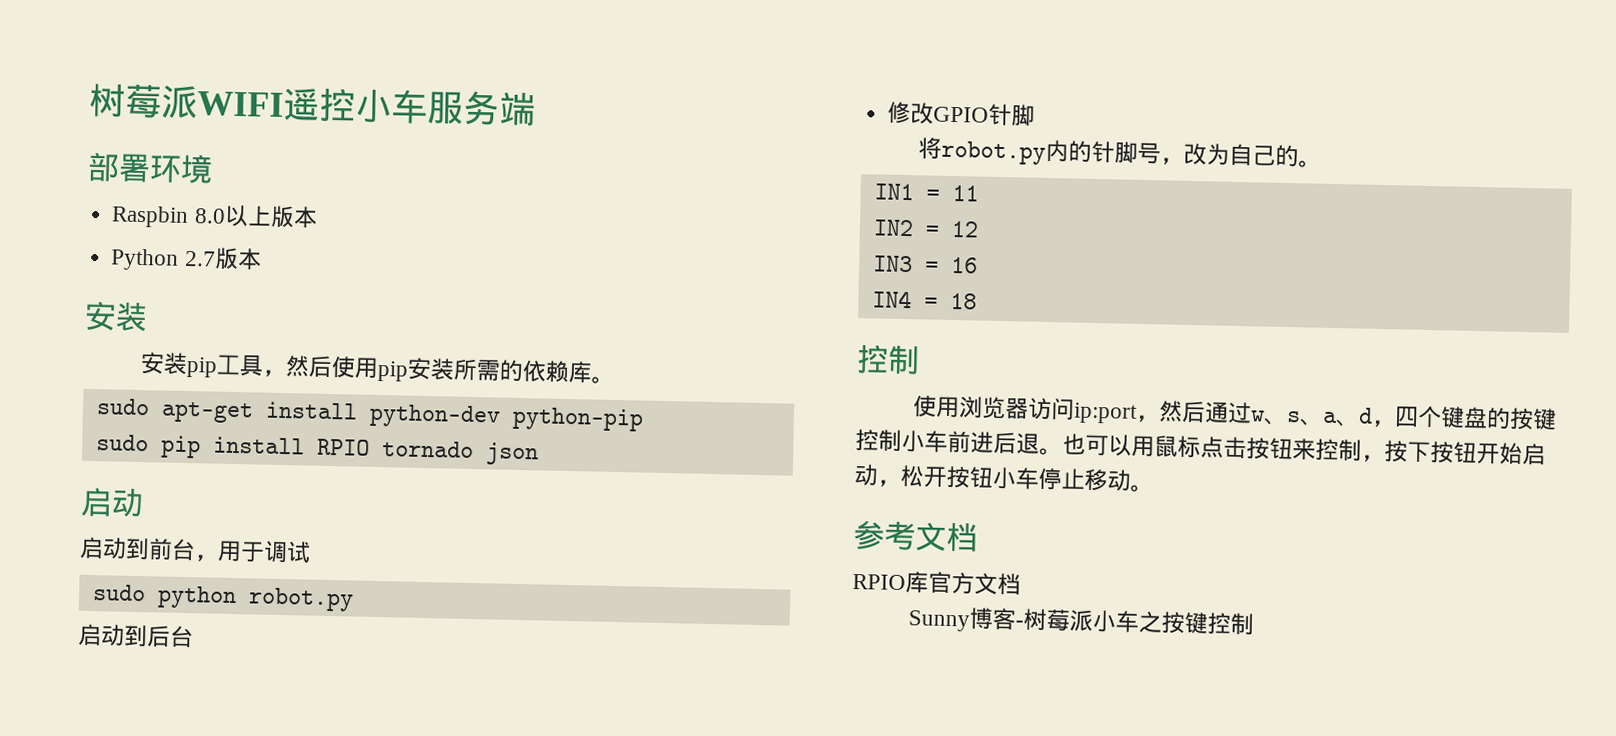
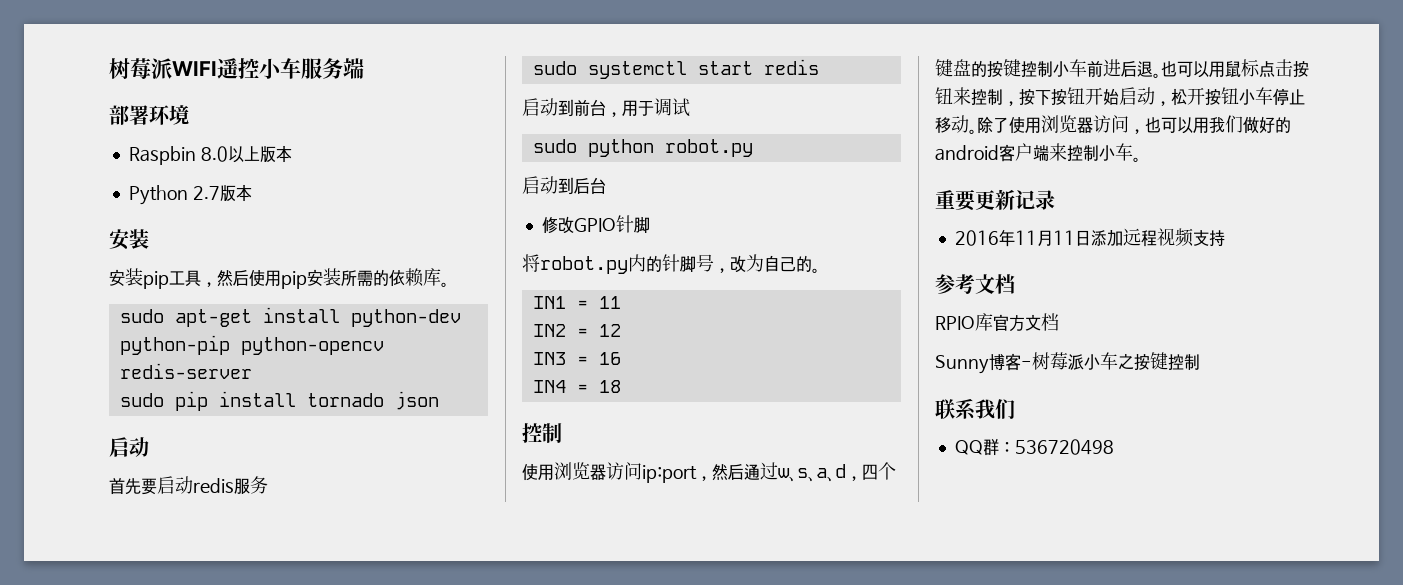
(644, 419) none -> [240,337,384,355] [119,363,252,379] python-opencv redis-server
[316,438,370,456] RPIO -> (296, 399) none
(144, 502) none -> [109,476,268,495] [532,59,819,79] // 首先要启动redis服务 // sudo systemctl start redis
(1154, 488) none -> [977,115,1291,134] [935,143,1141,162] [935,189,1055,211] [954,228,1225,247] 除了使用浏览器访问，也可以用我们做好的android客户端来控制小车。 // 重要更新记录 // 2016年11月11日添加远程视频支持
(1255, 624) none -> [935,398,1015,420] [954,438,1114,456] // 联系我们 // QQ群：536720498

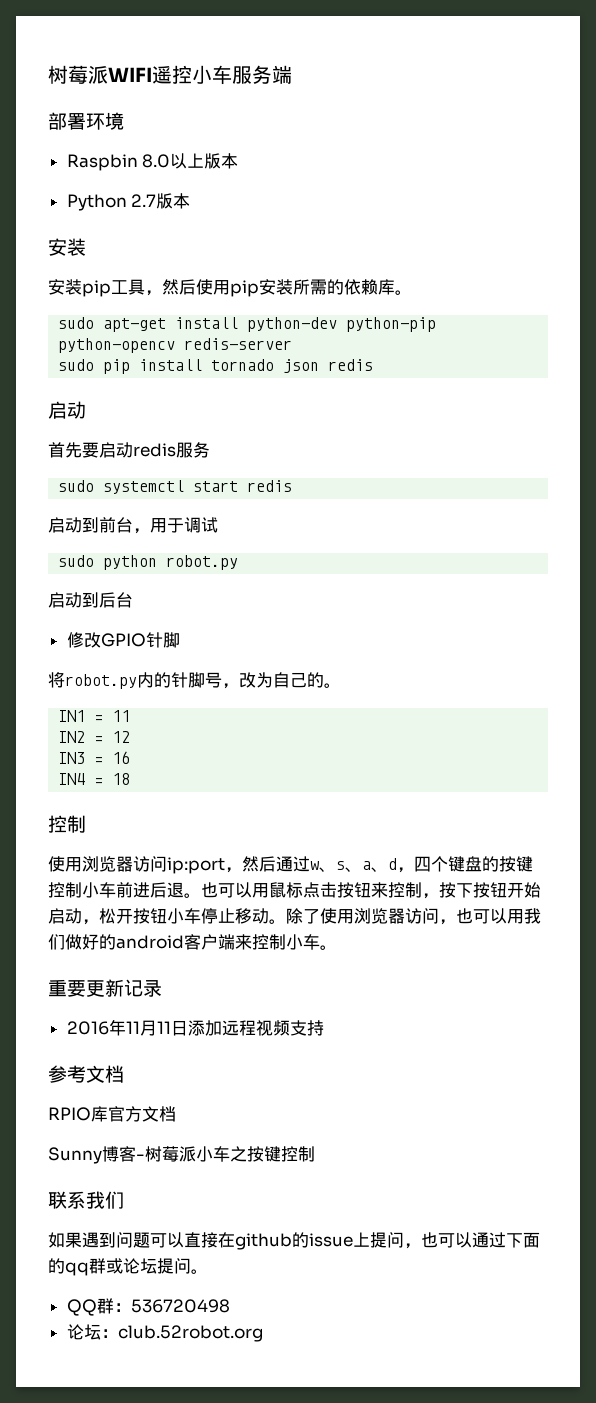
(439, 400) none -> [328,359,374,371] redis
(1015, 409) none -> [48,1232,540,1250] [48,1258,208,1276] // 如果遇到问题可以直接在github的issue上提问，也可以通过下面的qq群或论坛提问。
(1114, 447) none -> [66,1324,263,1342] // 论坛：club.52robot.org

